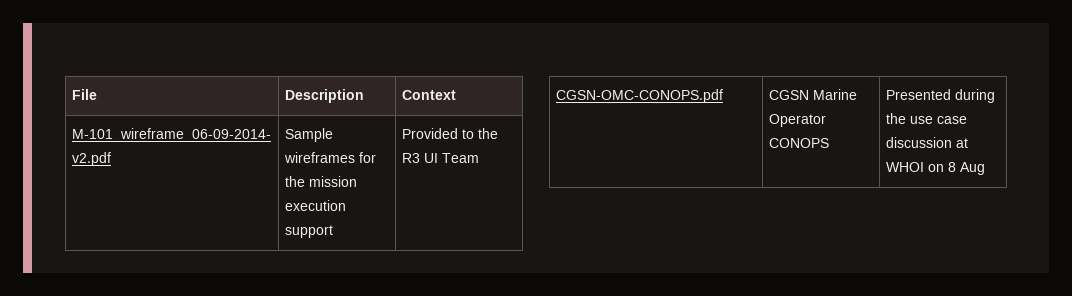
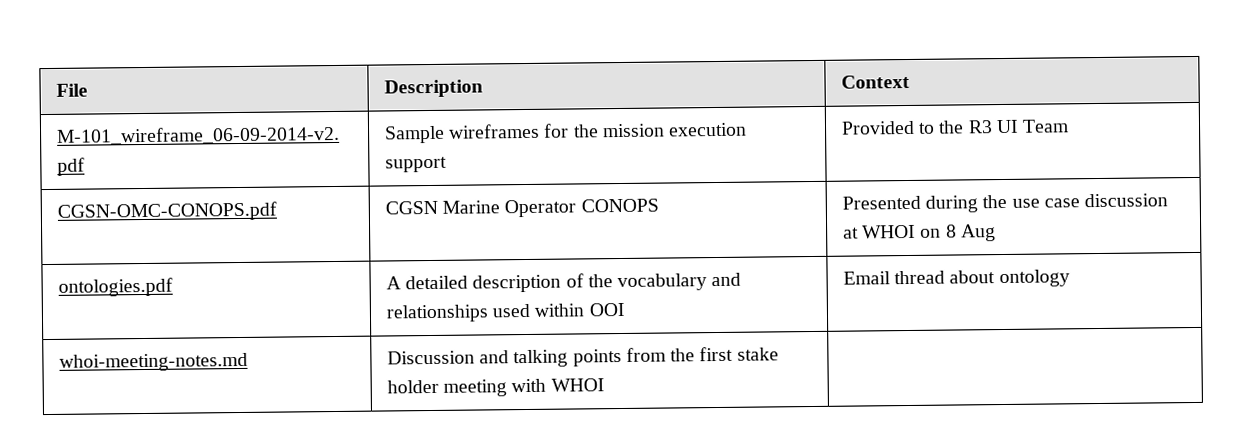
(985, 168) none -> [57,277,173,297] [385,272,742,293] [385,302,625,323] [842,269,1070,288] [58,352,248,372] [386,346,779,368] [386,378,605,397] // ontologies.pdf | A detailed description of the vocabulary and relationships used within OOI | Email thread about ontology // whoi-meeting-notes.md | Discussion and talking points from the first stake holder meeting with WHOI |

